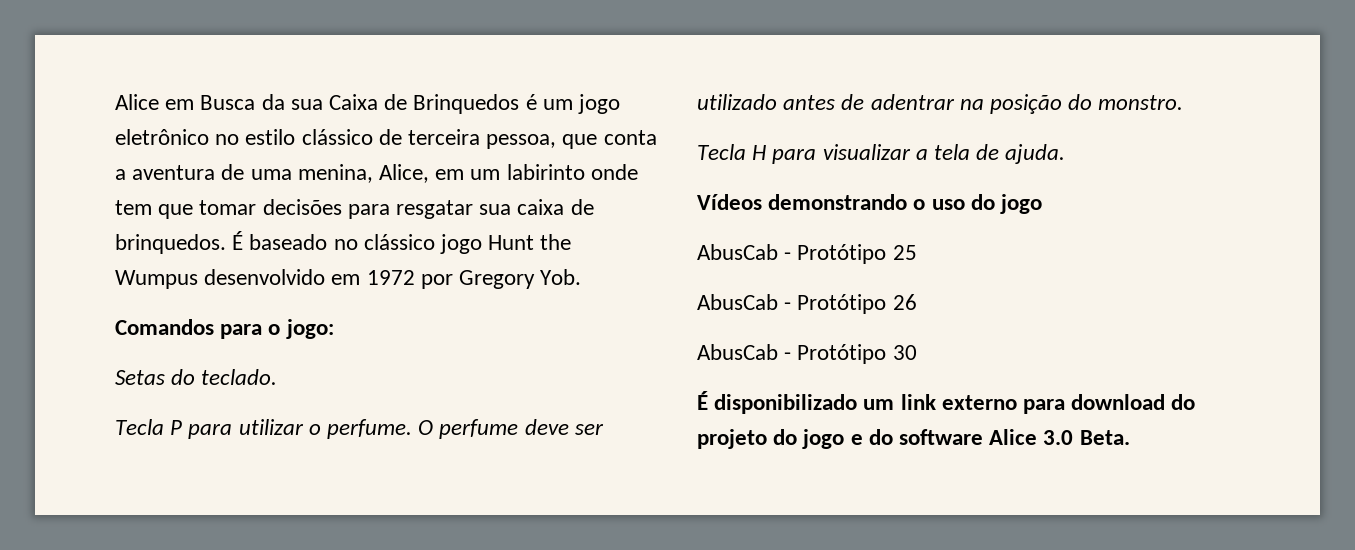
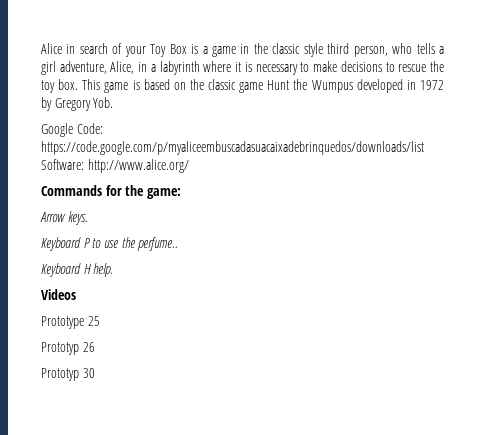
[115,94,621,114] [115,129,657,149] [115,164,638,183] [115,199,594,219] [115,231,572,254] [115,269,582,289] [115,319,334,339] [115,369,278,385] [115,419,604,439] [697,94,1184,114] [697,144,1066,164] [697,194,1043,214] [697,244,917,264] [697,294,917,314] [697,344,917,364] [697,391,1196,414] [697,429,1130,449] Alice em Busca da sua Caixa de Brinquedos é um jogo eletrônico no estilo clássico de terceira pessoa, que conta a aventura de uma menina, Alice, em um labirinto onde tem que tomar decisões para resgatar sua caixa de brinquedos. É baseado no clássico jogo Hunt the Wumpus desenvolvido em 1972 por Gregory Yob. // Comandos para o jogo: // Setas do teclado. // Tecla P para utilizar o perfume. O perfume deve ser utilizado antes de adentrar na posição do monstro. // Tecla H para visualizar a tela de ajuda. // Vídeos demonstrando o uso do jogo // AbusCab - Protótipo 25 // AbusCab - Protótipo 26 // AbusCab - Protótipo 30 // É disponibilizado um link externo para download do projeto do jogo e do software Alice 3.0 Beta. -> [41,43,444,57] [41,61,445,75] [41,79,444,93] [41,97,114,111] [41,123,103,137] [41,141,424,155] [41,159,189,173] [41,185,181,199] [40,211,88,225] [41,237,179,251] [41,263,114,277] [41,289,76,300] [41,316,100,329] [41,342,95,355] [41,368,95,381] Alice in search of your Toy Box is a game in the classic style third person, who tells a girl adventure, Alice, in a labyrinth where it is necessary to make decisions to rescue the toy box. This game is based on the classic game Hunt the Wumpus developed in 1972 by Gregory Yob. // Google Code: https://code.google.com/p/myaliceembuscadasuacaixadebrinquedos/downloads/list Software: http://www.alice.org/ // Commands for the game: // Arrow keys. // Keyboard P to use the perfume.. // Keyboard H help. // Videos // Prototype 25 // Prototyp 26 // Prototyp 30

